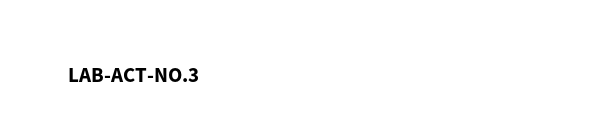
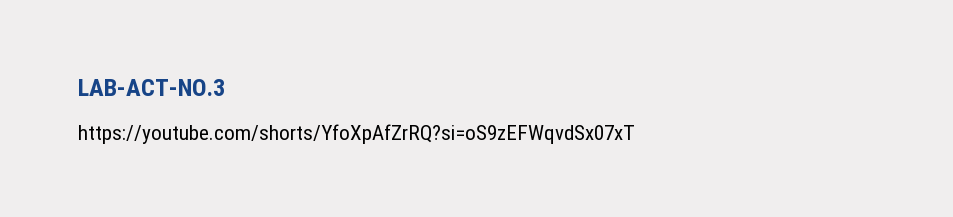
(199, 75) none -> [78,124,635,144] // https://youtube.com/shorts/YfoXpAfZrRQ?si=oS9zEFWqvdSx07xT

